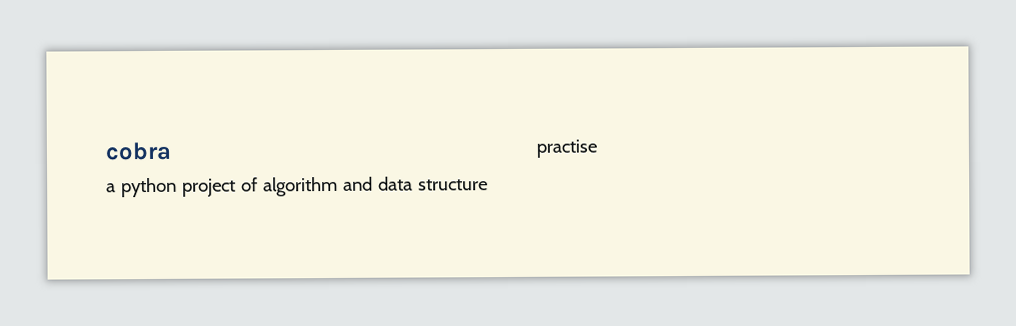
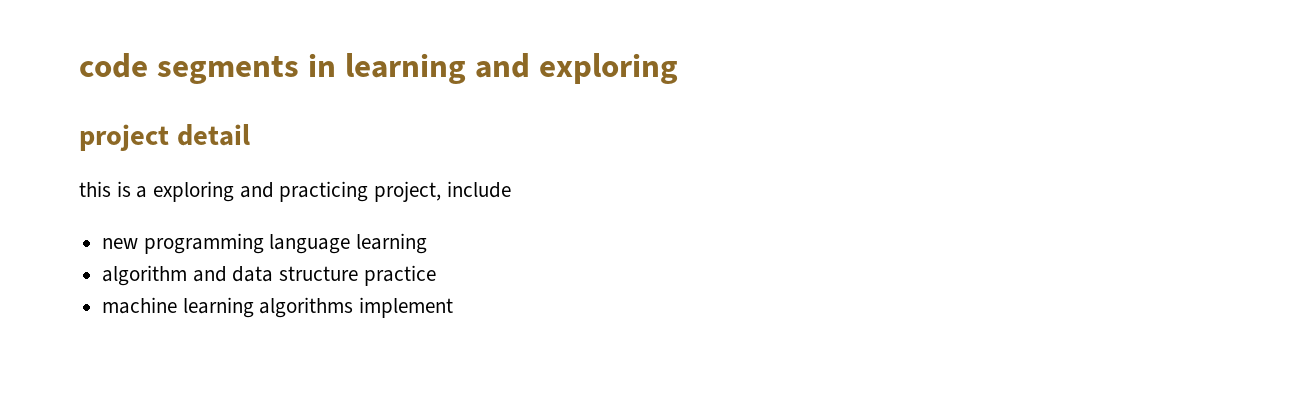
[105,141,171,161] [106,176,488,198] [536,139,597,158] cobra // a python project of algorithm and data structure practise -> [79,53,678,84] [79,124,250,151] [79,181,511,202] [102,233,428,254] [102,265,436,286] [102,297,454,318] code segments in learning and exploring // project detail // this is a exploring and practicing project, include // new programming language learning // algorithm and data structure practice // machine learning algorithms implement

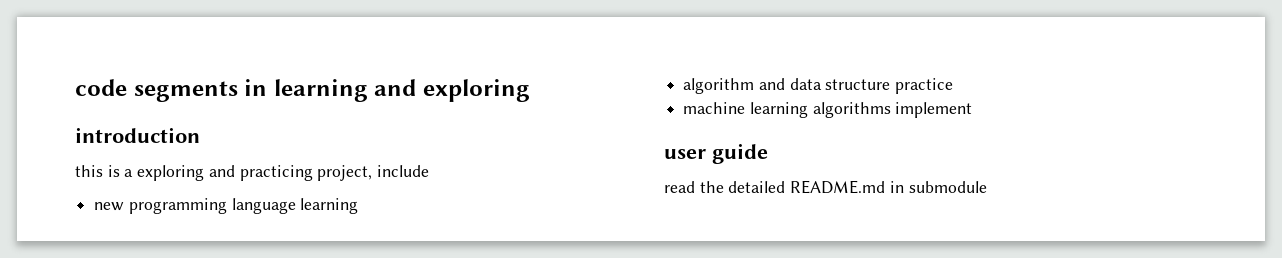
[79,124,250,151] project detail -> [75,127,200,143] introduction
(454, 307) none -> [664,143,768,164] [664,180,987,194] // user guide // read the detailed README.md in submodule

